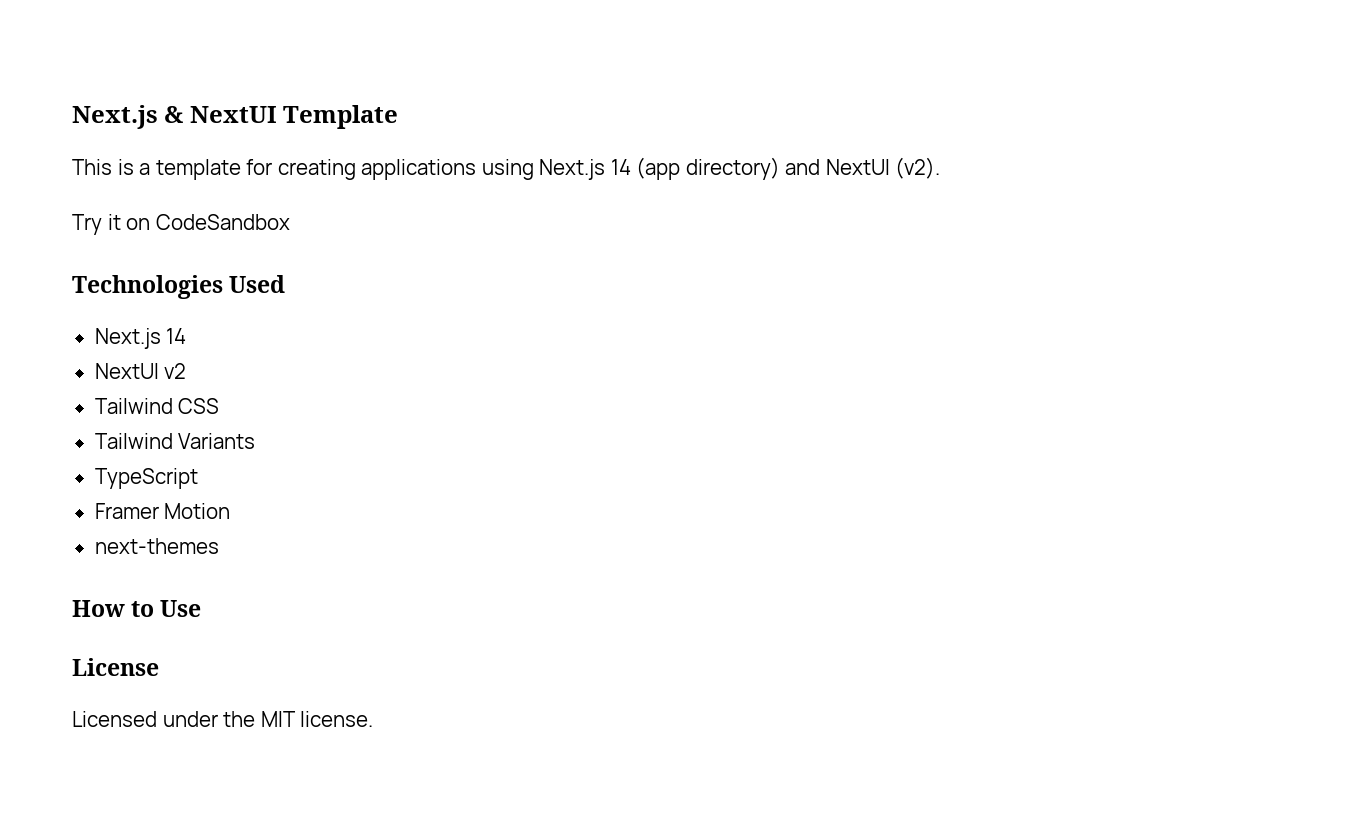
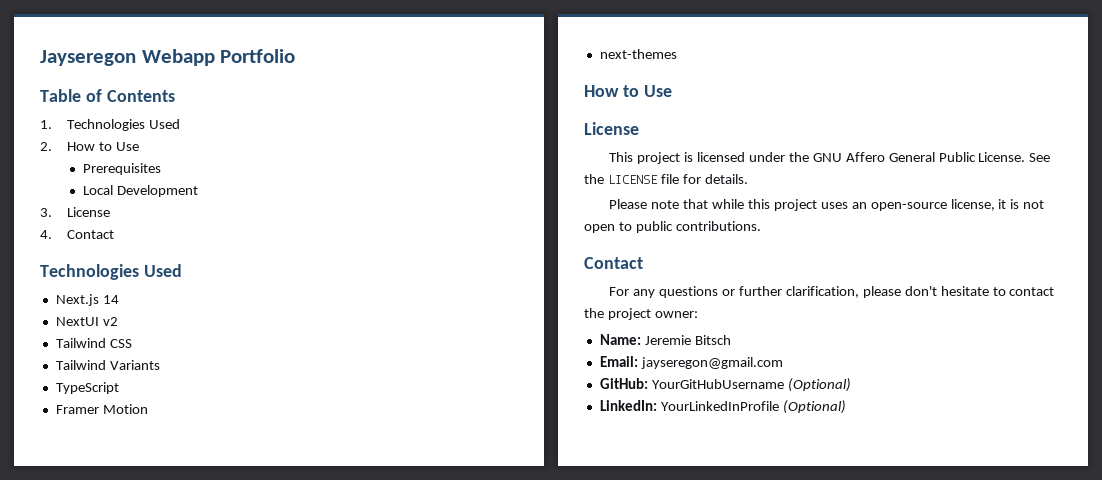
[72,105,399,129] [72,157,941,180] [72,214,290,235] Next.js & NextUI Template // This is a template for creating applications using Next.js 14 (app directory) and NextUI (v2). // Try it on CodeSandbox -> [40,49,296,66] [40,89,175,102] [40,119,181,131] [40,142,140,151] [83,163,162,175] [83,185,199,197] [40,207,111,217] [40,230,115,239] Jayseregon Webapp Portfolio // Table of Contents // 1. Technologies Used // 2. How to Use // Prerequisites // Local Development // 3. License // 4. Contact
[72,711,374,727] Licensed under the MIT license. -> [609,152,1051,164] [584,174,748,184] [609,199,1045,211] [584,221,761,233] [584,257,643,269] [609,286,1055,298] [584,308,698,320] [599,334,731,345] [599,356,783,369] [599,378,851,392] [599,400,846,414] This project is licensed under the GNU Affero General Public License. See the LICENSE file for details. // Please note that while this project uses an open-source license, it is not open to public contributions. // Contact // For any questions or further clarification, please don't hesitate to contact the project owner: // Name: Jeremie Bitsch // Email: jayseregon@gmail.com // GitHub: YourGitHubUsername (Optional) // LinkedIn: YourLinkedInProfile (Optional)

